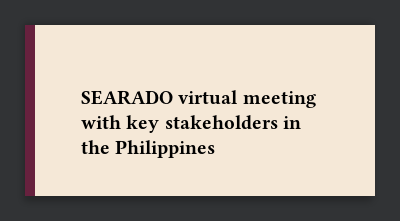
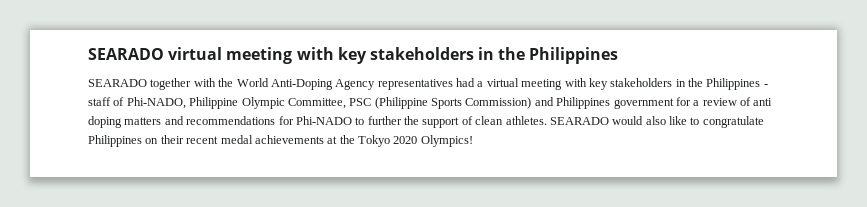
(216, 149) none -> [88,78,768,90] [88,97,773,109] [88,116,764,128] [88,135,473,147] // SEARADO together with the World Anti-Doping Agency representatives had a virtual meeting with key stakeholders in the Philippines - staff of Phi-NADO, Philippine Olympic Committee, PSC (Philippine Sports Commission) and Philippines government for a review of anti doping matters and recommendations for Phi-NADO to further the support of clean athletes. SEARADO would also like to congratulate Philippines on their recent medal achievements at the Tokyo 2020 Olympics!

